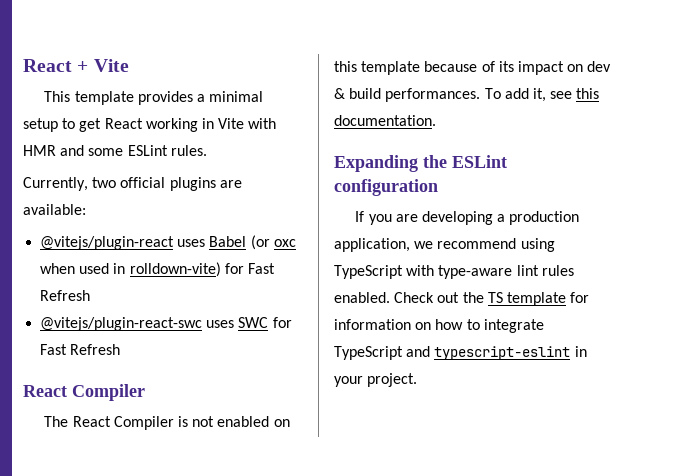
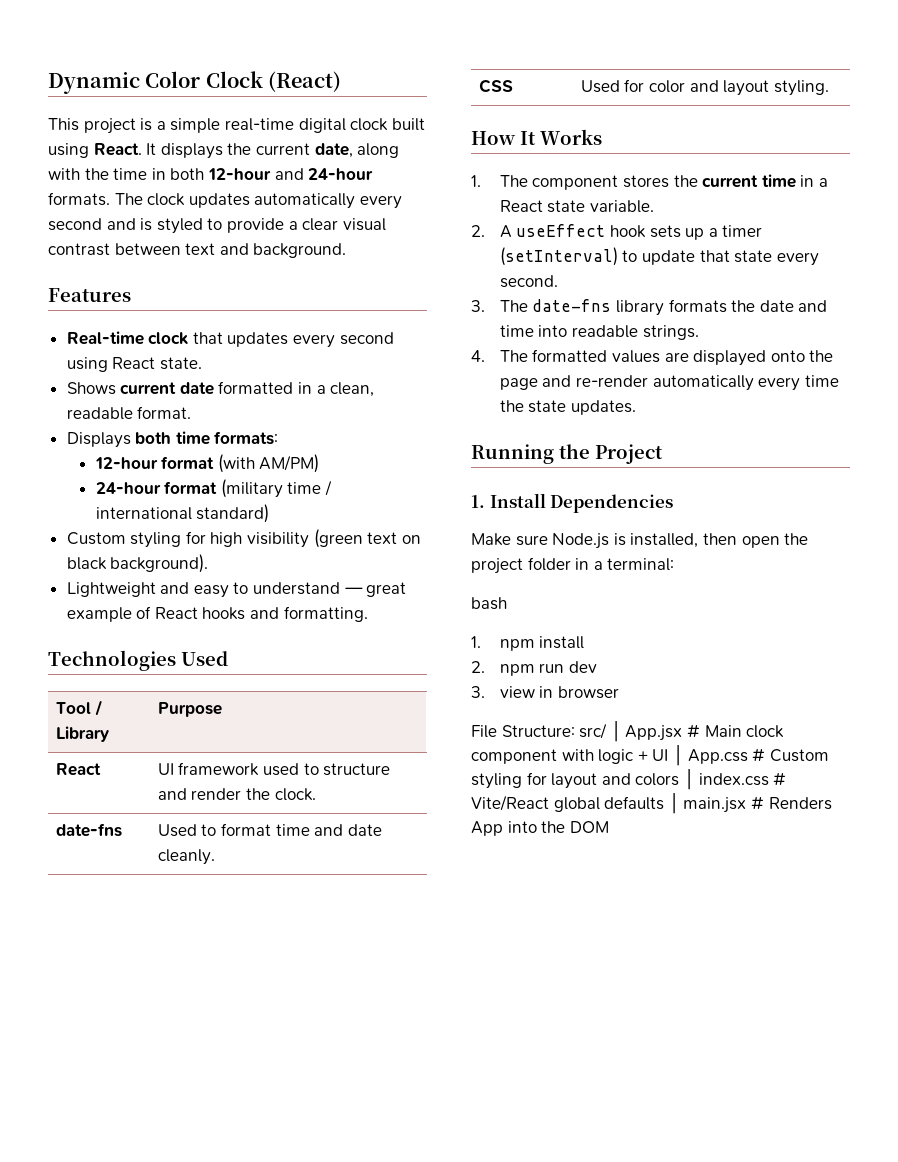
[23,59,129,72] [44,91,264,105] [23,118,277,132] [23,145,207,156] [23,177,242,191] [23,204,86,215] [40,235,296,250] [40,262,275,277] [40,290,91,301] [40,317,292,331] [40,344,121,355] [23,384,145,401] [44,416,290,430] [334,61,612,75] [334,88,600,102] [334,115,436,126] [334,155,507,172] [334,179,438,196] [355,211,580,225] [334,238,555,252] [334,265,574,279] [334,292,590,306] [334,319,544,333] [334,346,587,360] [334,373,418,387] React + Vite // This template provides a minimal setup to get React working in Vite with HMR and some ESLint rules. // Currently, two official plugins are available: // @vitejs/plugin-react uses Babel (or oxc when used in rolldown-vite) for Fast Refresh // @vitejs/plugin-react-swc uses SWC for Fast Refresh // React Compiler // The React Compiler is not enabled on this template because of its impact on dev & build performances. To add it, see this documentation. // Expanding the ESLint configuration // If you are developing a production application, we recommend using TypeScript with type-aware lint rules enabled. Check out the TS template for information on how to integrate TypeScript and typescript-eslint in your project. -> [48,71,342,94] [48,118,425,134] [48,143,400,159] [48,168,374,180] [48,192,402,209] [48,218,386,234] [48,243,347,258] [48,288,131,302] [66,331,394,348] [66,357,202,372] [66,381,375,397] [66,406,192,420] [66,431,279,448] [94,454,320,473] [95,479,332,498] [95,504,270,523] [66,529,421,548] [66,554,209,573] [66,582,407,598] [66,606,368,622] [48,650,228,671] [55,700,102,716] [55,726,109,742] [157,702,222,717] [55,763,101,776] [157,762,391,776] [157,788,316,801] [55,823,122,837] [157,823,382,837] [157,849,215,865] [478,79,513,93] [580,79,829,96] [471,129,602,145] [471,174,829,190] [499,200,655,213] [471,224,763,240] [499,247,819,266] [499,275,558,288] [471,299,828,316] [499,325,699,340] [471,349,834,366] [499,375,839,391] [499,400,637,415] [471,444,663,464] [471,493,674,513] [471,533,809,549] [471,557,675,574] [471,597,507,610] [471,636,585,651] [471,661,598,676] [471,686,620,699] [471,721,785,742] [471,745,829,766] [471,769,787,790] [471,793,832,814] [471,821,609,836] Dynamic Color Clock (React) // This project is a simple real-time digital clock built using React. It displays the current date, along with the time in both 12-hour and 24-hour formats. The clock updates automatically every second and is styled to provide a clear visual contrast between text and background. // Features // Real-time clock that updates every second using React state. // Shows current date formatted in a clean, readable format. // Displays both time formats: // 12-hour format (with AM/PM) // 24-hour format (military time / international standard) // Custom styling for high visibility (green text on black background). // Lightweight and easy to understand — great example of React hooks and formatting. // Technologies Used // Tool / Library | Purpose // React | UI framework used to structure and render the clock. // date-fns | Used to format time and date cleanly. // CSS | Used for color and layout styling. // How It Works // 1. The component stores the current time in a React state variable. // 2. A useEffect hook sets up a timer (setInterval) to update that state every second. // 3. The date-fns library formats the date and time into readable strings. // 4. The formatted values are displayed onto the page and re-render automatically every time the state updates. // Running the Project // 1. Install Dependencies // Make sure Node.js is installed, then open the project folder in a terminal: // bash // 1. npm install // 2. npm run dev // 3. view in browser // File Structure: src/ │ App.jsx # Main clock component with logic + UI │ App.css # Custom styling for layout and colors │ index.css # Vite/React global defaults │ main.jsx # Renders App into the DOM

